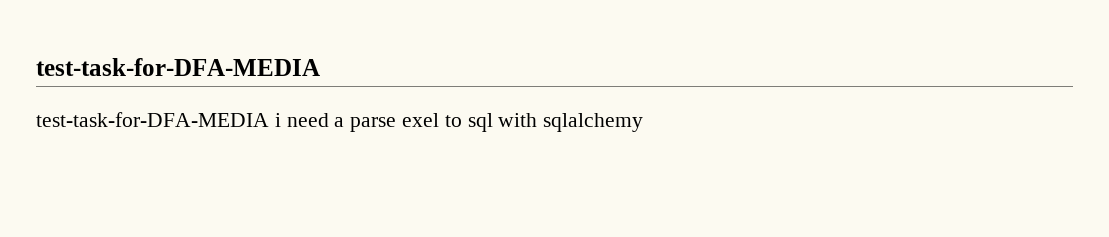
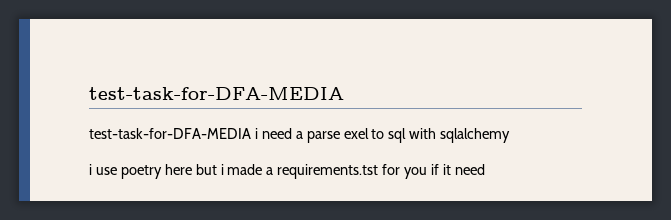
(644, 122) none -> [89,164,485,179] // i use poetry here but i made a requirements.tst for you if it need

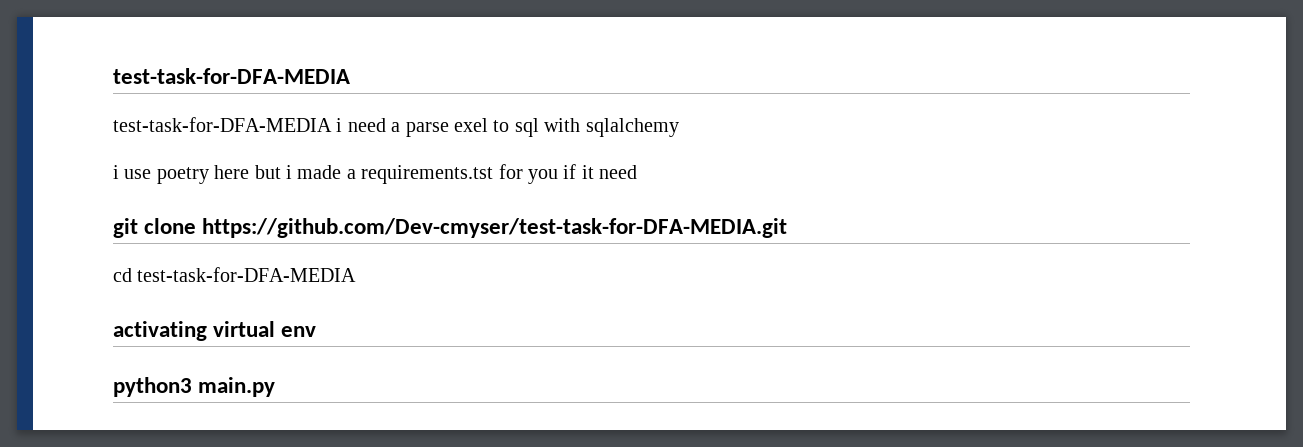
(485, 169) none -> [113,218,788,238] [113,267,357,282] [113,321,317,341] [113,377,276,397] // git clone https://github.com/Dev-cmyser/test-task-for-DFA-MEDIA.git // cd test-task-for-DFA-MEDIA // activating virtual env // python3 main.py

